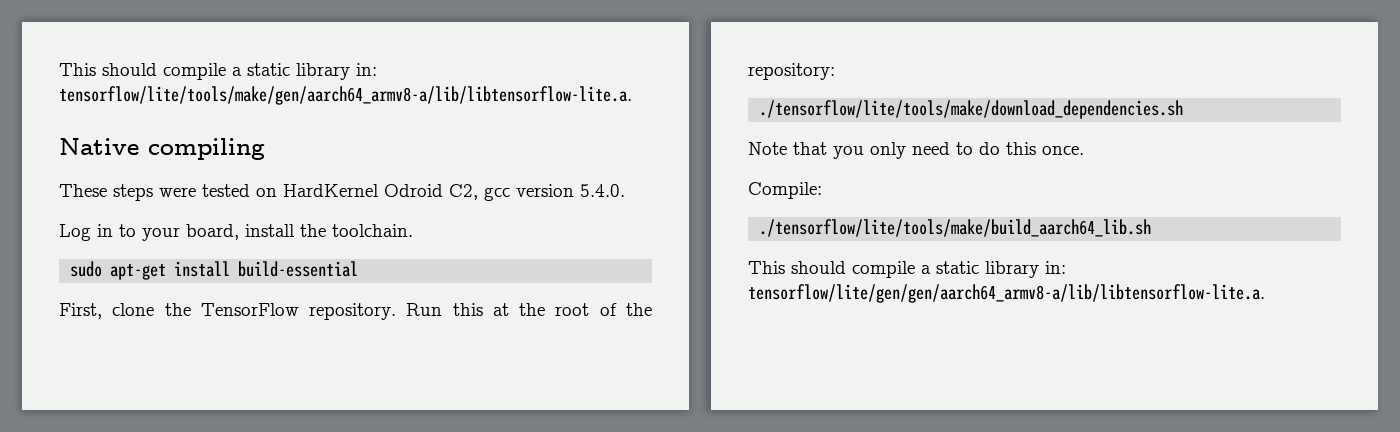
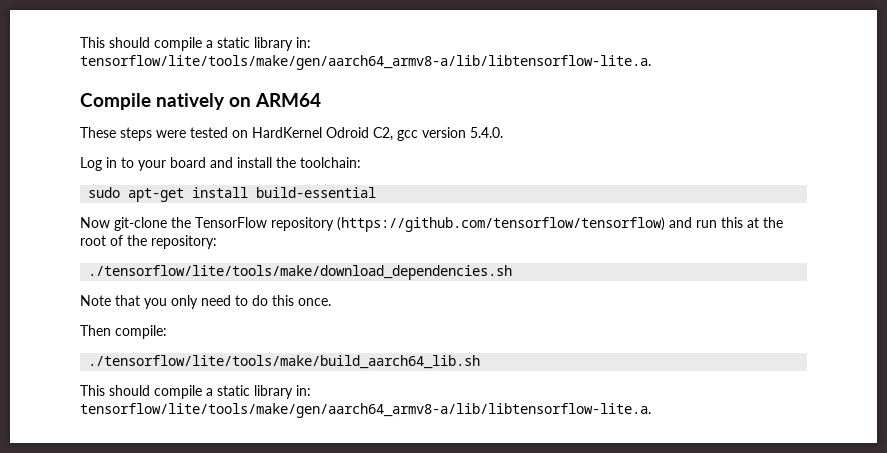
[59,138,265,160] Native compiling -> [80,93,322,110] Compile natively on ARM64
[186,224,239,240] board, -> [170,157,233,168] board and
[332,224,413,237] toolchain. -> [300,157,361,168] toolchain:
[59,303,443,320] First, clone the TensorFlow repository. Run -> [80,217,717,232] Now git-clone the TensorFlow repository (https://github.com/tensorflow/tensorflow) and run
[748,182,822,199] Compile: -> [80,325,167,339] Then compile:
[748,284,1265,303] tensorflow/lite/gen/gen/aarch64_armv8-a/lib/libtensorflow-lite.a. -> [80,403,651,418] tensorflow/lite/tools/make/gen/aarch64_armv8-a/lib/libtensorflow-lite.a.

